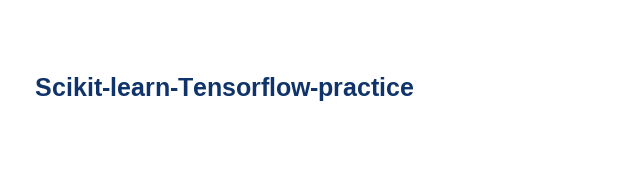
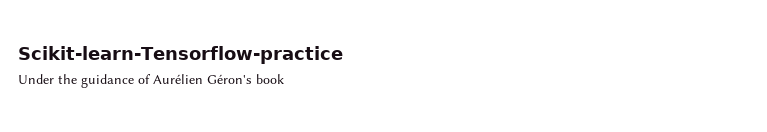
(414, 89) none -> [18,74,284,88] // Under the guidance of Aurélien Géron's book

